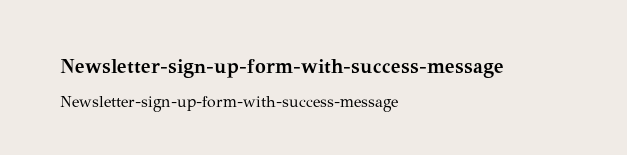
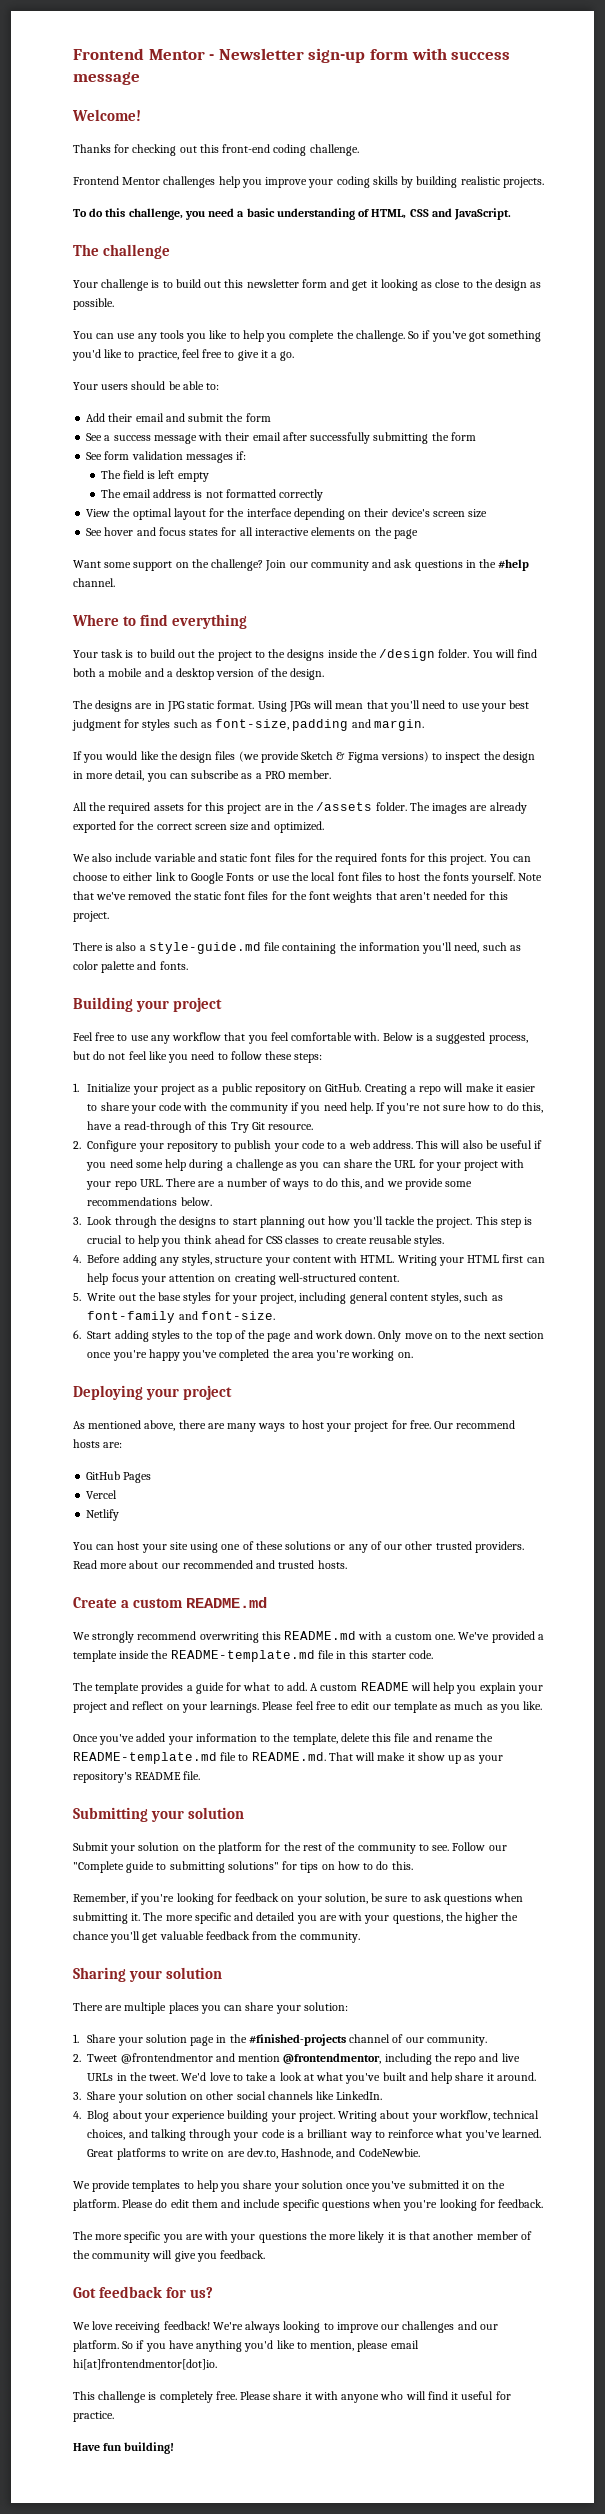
[60,59,504,78] [60,96,398,112] Newsletter-sign-up-form-with-success-message // Newsletter-sign-up-form-with-success-message -> [73,48,511,63] [73,72,140,85] [72,109,141,121] [73,144,359,156] [73,176,544,188] [73,208,512,220] [73,244,171,259] [73,279,542,291] [73,298,114,310] [73,330,542,342] [72,349,295,361] [73,381,220,390] [86,413,271,422] [86,432,476,444] [86,451,247,463] [100,470,209,482] [100,489,324,501] [86,508,488,520] [86,527,418,539] [73,559,530,571] [73,578,115,587] [72,614,248,629] [73,649,538,661] [73,668,325,680] [73,700,530,712] [72,719,424,731] [73,751,535,763] [73,770,332,782] [73,802,527,814] [73,821,324,833] [73,853,531,865] [73,872,543,884] [73,891,508,903] [73,911,109,922] [73,942,521,954] [73,961,188,973] [73,997,223,1012] [73,1032,528,1044] [73,1051,323,1063] [73,1083,536,1095] [87,1102,543,1114] [87,1121,314,1133] [73,1140,543,1152] [86,1159,525,1171] [86,1178,473,1190] [87,1197,212,1206] [73,1216,533,1228] [87,1235,445,1247] [73,1254,545,1266] [87,1273,400,1285] [73,1292,503,1304] [87,1311,275,1323] [73,1330,544,1342] [87,1349,413,1361] [73,1385,233,1400] [73,1420,516,1432] [73,1439,123,1448] [86,1471,152,1483] [86,1490,118,1499] [86,1509,120,1521] [73,1541,524,1553] [73,1560,347,1569] [73,1597,268,1608] [73,1631,544,1643] [73,1650,433,1662] [73,1682,543,1694] [73,1701,543,1713] [73,1733,494,1745] [73,1752,503,1764] [73,1771,201,1783] [73,1807,245,1822] [73,1842,507,1854] [73,1861,413,1873] [73,1893,524,1905] [73,1912,519,1924] [73,1931,360,1943] [73,1967,223,1982] [73,2002,348,2014] [73,2034,487,2046] [73,2053,520,2065] [87,2072,536,2084] [73,2091,383,2103] [73,2110,540,2122] [87,2129,541,2141] [87,2148,420,2160] [73,2180,506,2192] [73,2199,544,2211] [73,2231,532,2243] [73,2250,266,2262] [73,2286,214,2298] [73,2321,498,2333] [73,2340,419,2352] [73,2359,217,2370] [73,2391,511,2403] [73,2411,114,2422] [73,2442,175,2454] Frontend Mentor - Newsletter sign-up form with success message // Welcome! // Thanks for checking out this front-end coding challenge. // Frontend Mentor challenges help you improve your coding skills by building realistic projects. // To do this challenge, you need a basic understanding of HTML, CSS and JavaScript. // The challenge // Your challenge is to build out this newsletter form and get it looking as close to the design as possible. // You can use any tools you like to help you complete the challenge. So if you've got something you'd like to practice, feel free to give it a go. // Your users should be able to: // Add their email and submit the form // See a success message with their email after successfully submitting the form // See form validation messages if: // The field is left empty // The email address is not formatted correctly // View the optimal layout for the interface depending on their device's screen size // See hover and focus states for all interactive elements on the page // Want some support on the challenge? Join our community and ask questions in the #help channel. // Where to find everything // Your task is to build out the project to the designs inside the /design folder. You will find both a mobile and a desktop version of the design. // The designs are in JPG static format. Using JPGs will mean that you'll need to use your best judgment for styles such as font-size, padding and margin. // If you would like the design files (we provide Sketch & Figma versions) to inspect the design in more detail, you can subscribe as a PRO member. // All the required assets for this project are in the /assets folder. The images are already exported for the correct screen size and optimized. // We also include variable and static font files for the required fonts for this project. You can choose to either link to Google Fonts or use the local font files to host the fonts yourself. Note that we've removed the static font files for the font weights that aren't needed for this project. // There is also a style-guide.md file containing the information you'll need, such as color palette and fonts. // Building your project // Feel free to use any workflow that you feel comfortable with. Below is a suggested process, but do not feel like you need to follow these steps: // 1. Initialize your project as a public repository on GitHub. Creating a repo will make it easier to share your code with the community if you need help. If you're not sure how to do this, have a read-through of this Try Git resource. // 2. Configure your repository to publish your code to a web address. This will also be useful if you need some help during a challenge as you can share the URL for your project with your repo URL. There are a number of ways to do this, and we provide some recommendations below. // 3. Look through the designs to start planning out how you'll tackle the project. This step is crucial to help you think ahead for CSS classes to create reusable styles. // 4. Before adding any styles, structure your content with HTML. Writing your HTML first can help focus your attention on creating well-structured content. // 5. Write out the base styles for your project, including general content styles, such as font-family and font-size. // 6. Start adding styles to the top of the page and work down. Only move on to the next section once you're happy you've completed the area you're working on. // Deploying your project // As mentioned above, there are many ways to host your project for free. Our recommend hosts are: // GitHub Pages // Vercel // Netlify // You can host your site using one of these solutions or any of our other trusted providers. Read more about our recommended and trusted hosts. // Create a custom README.md // We strongly recommend overwriting this README.md with a custom one. We've provided a template inside the README-template.md file in this starter code. // The template provides a guide for what to add. A custom README will help you explain your project and reflect on your learnings. Please feel free to edit our template as much as you like. // Once you've added your information to the template, delete this file and rename the README-template.md file to README.md. That will make it show up as your repository's README file. // Submitting your solution // Submit your solution on the platform for the rest of the community to see. Follow our "Complete guide to submitting solutions" for tips on how to do this. // Remember, if you're looking for feedback on your solution, be sure to ask questions when submitting it. The more specific and detailed you are with your questions, the higher the chance you'll get valuable feedback from the community. // Sharing your solution // There are multiple places you can share your solution: // 1. Share your solution page in the #finished-projects channel of our community. // 2. Tweet @frontendmentor and mention @frontendmentor, including the repo and live URLs in the tweet. We'd love to take a look at what you've built and help share it around. // 3. Share your solution on other social channels like LinkedIn. // 4. Blog about your experience building your project. Writing about your workflow, technical choices, and talking through your code is a brilliant way to reinforce what you've learned. Great platforms to write on are dev.to, Hashnode, and CodeNewbie. // We provide templates to help you share your solution once you've submitted it on the platform. Please do edit them and include specific questions when you're looking for feedback. // The more specific you are with your questions the more likely it is that another member of the community will give you feedback. // Got feedback for us? // We love receiving feedback! We're always looking to improve our challenges and our platform. So if you have anything you'd like to mention, please email hi[at]frontendmentor[dot]io. // This challenge is completely free. Please share it with anyone who will find it useful for practice. // Have fun building!

